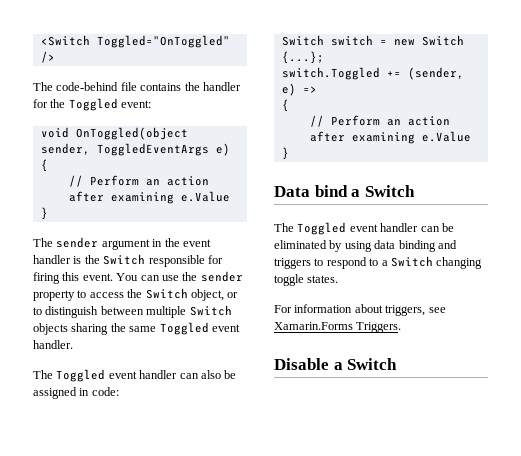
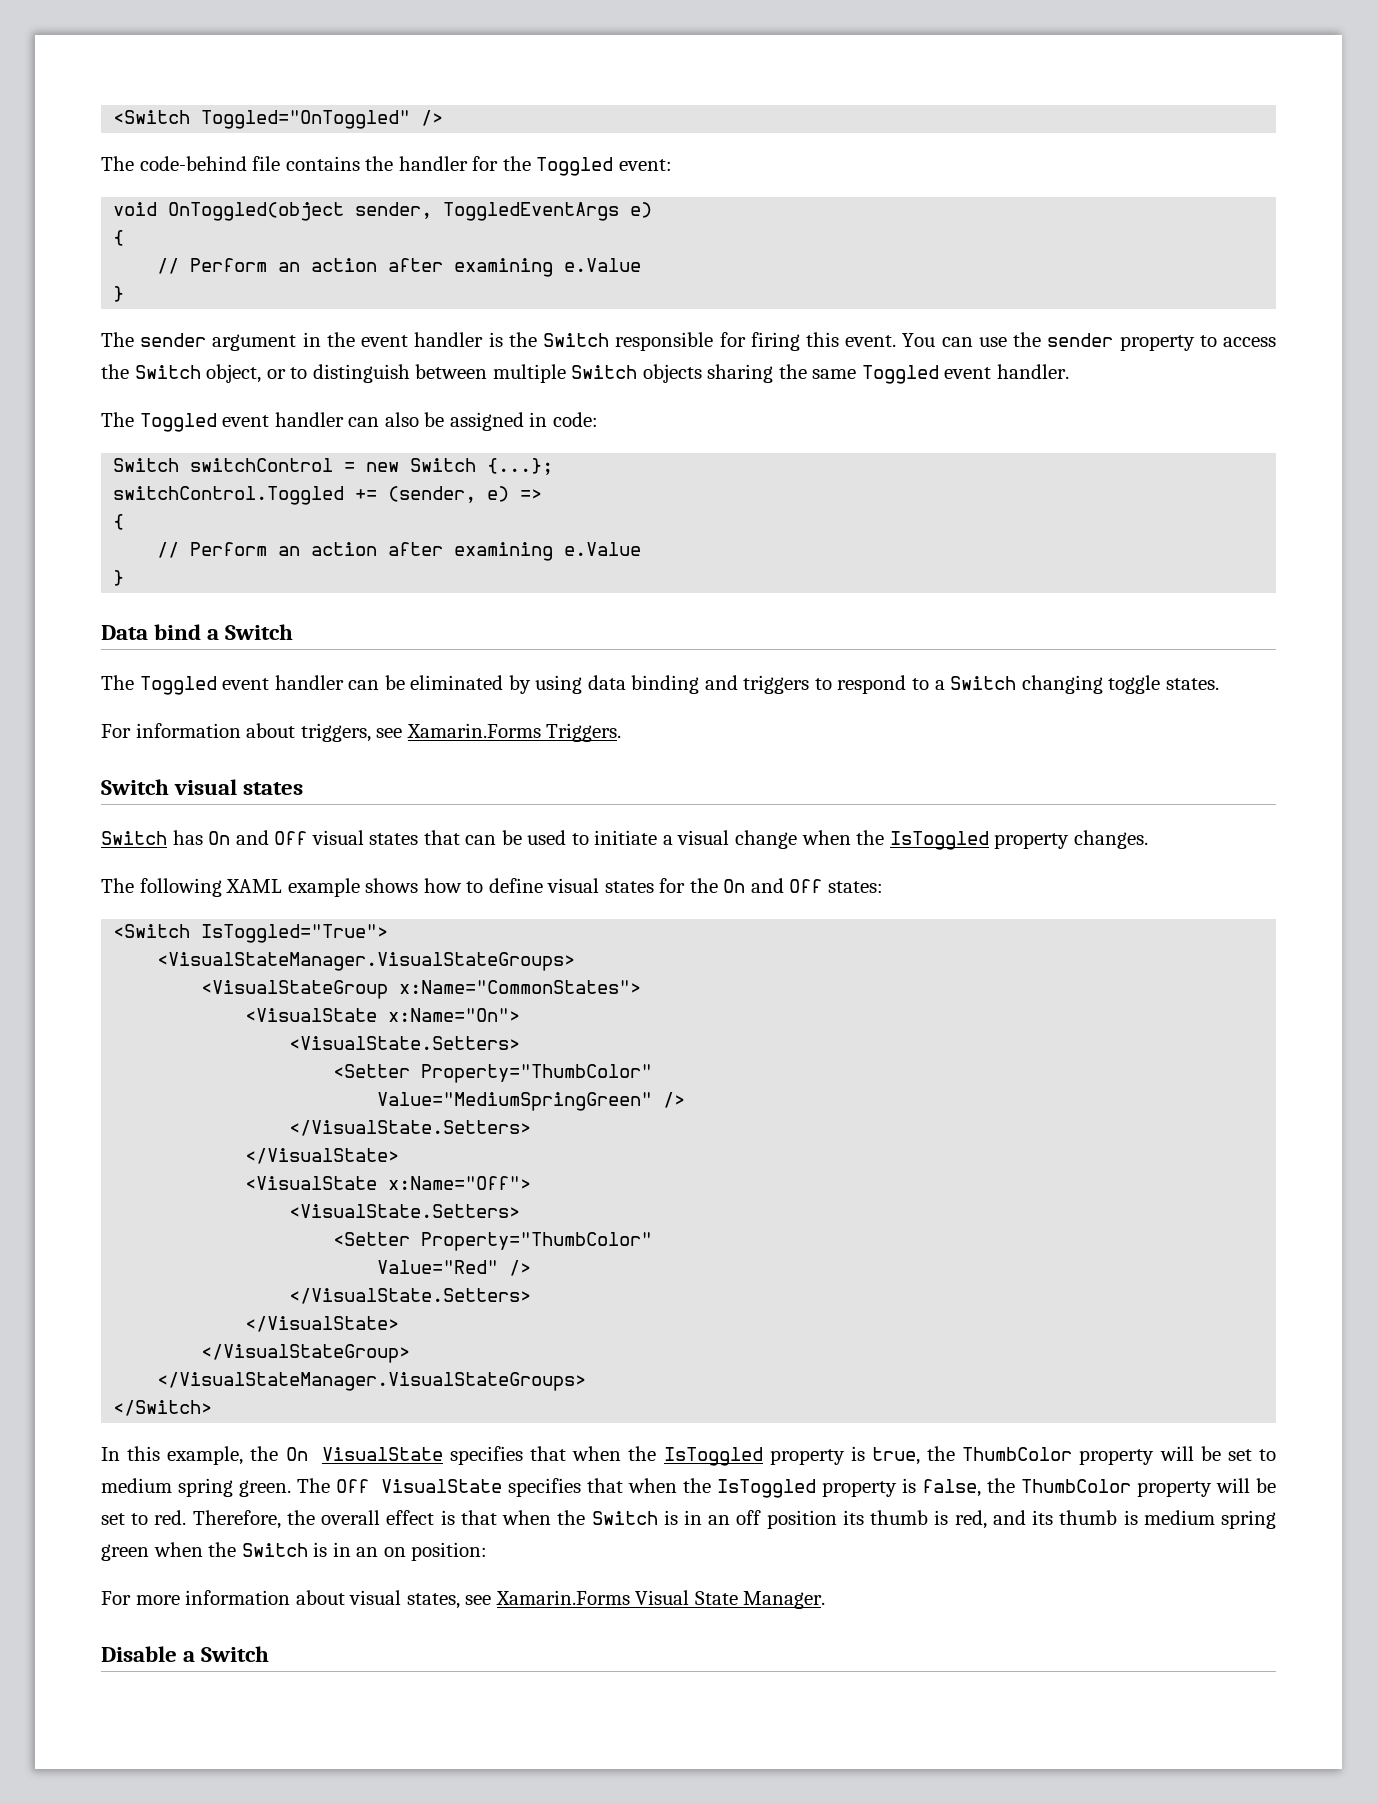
[330,35,373,46] switch -> [190,458,334,472] switchControl
[281,67,380,80] switch.Toggled -> [113,486,345,505] switchControl.Toggled
(402, 327) none -> [101,779,304,795] [101,830,1148,850] [101,878,884,897] [113,924,389,943] [157,952,576,971] [201,980,642,999] [245,1008,521,1022] [289,1036,521,1050] [333,1064,653,1083] [377,1092,686,1111] [289,1120,532,1136] [245,1148,400,1164] [245,1176,532,1190] [289,1204,521,1218] [333,1232,653,1251] [377,1260,532,1276] [289,1288,532,1304] [245,1316,400,1332] [201,1344,411,1363] [157,1372,587,1391] [113,1400,213,1416] [101,1446,1276,1466] [101,1478,1276,1498] [101,1510,1277,1529] [101,1542,488,1561] [101,1590,826,1609] // Switch visual states // Switch has On and Off visual states that can be used to initiate a visual change when the IsToggled property changes. // The following XAML example shows how to define visual states for the On and Off states: // <Switch IsToggled="True"> // <VisualStateManager.VisualStateGroups> // <VisualStateGroup x:Name="CommonStates"> // <VisualState x:Name="On"> // <VisualState.Setters> // <Setter Property="ThumbColor" // Value="MediumSpringGreen" /> // </VisualState.Setters> // </VisualState> // <VisualState x:Name="Off"> // <VisualState.Setters> // <Setter Property="ThumbColor" // Value="Red" /> // </VisualState.Setters> // </VisualState> // </VisualStateGroup> // </VisualStateManager.VisualStateGroups> // </Switch> // In this example, the On VisualState specifies that when the IsToggled property is true, the ThumbColor property will be set to medium spring green. The Off VisualState specifies that when the IsToggled property is false, the ThumbColor property will be set to red. Therefore, the overall effect is that when the Switch is in an off position its thumb is red, and its thumb is medium spring green when the Switch is in an on position: // For more information about visual states, see Xamarin.Forms Visual State Manager.

